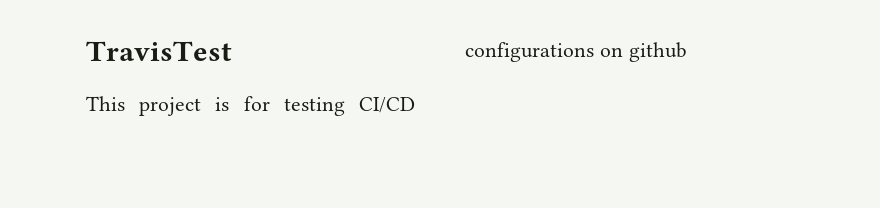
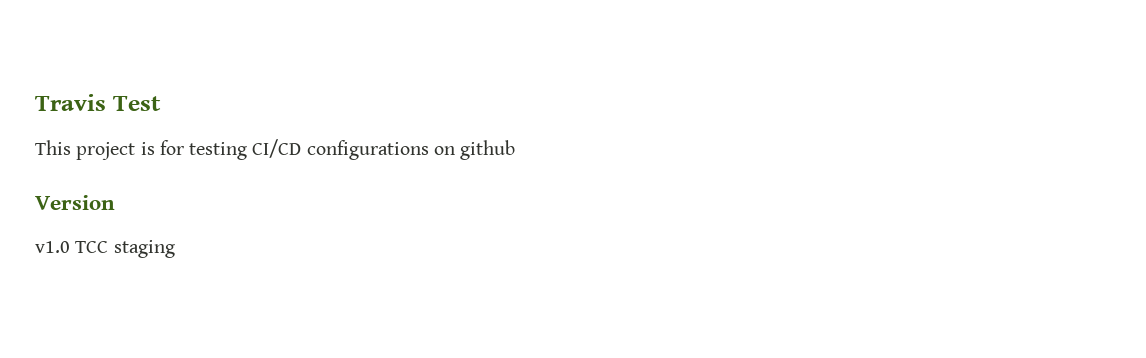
[86,41,232,61] TravisTest -> [35,94,161,111] Travis Test
(687, 52) none -> [35,195,115,210] [35,240,175,258] // Version // v1.0 TCC staging

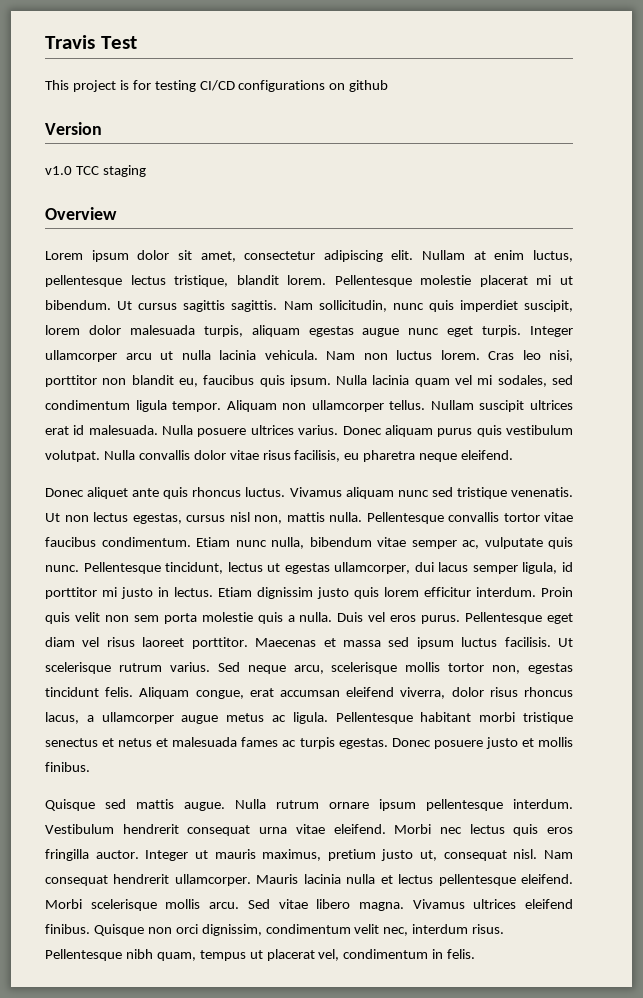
(175, 249) none -> [45,207,117,220] [45,250,573,262] [45,275,573,287] [45,300,574,312] [45,325,573,337] [45,350,573,362] [45,375,574,387] [45,400,573,412] [45,425,573,437] [45,450,514,462] [45,487,573,499] [45,512,573,524] [45,537,573,549] [45,562,573,574] [45,587,573,599] [45,612,574,624] [45,637,574,649] [45,662,573,674] [45,687,573,699] [45,712,574,724] [45,737,574,749] [45,762,90,772] [45,799,573,811] [45,824,573,836] [45,849,573,861] [45,874,573,886] [45,899,573,911] [45,924,505,936] [45,949,476,961] // Overview // Lorem ipsum dolor sit amet, consectetur adipiscing elit. Nullam at enim luctus, pellentesque lectus tristique, blandit lorem. Pellentesque molestie placerat mi ut bibendum. Ut cursus sagittis sagittis. Nam sollicitudin, nunc quis imperdiet suscipit, lorem dolor malesuada turpis, aliquam egestas augue nunc eget turpis. Integer ullamcorper arcu ut nulla lacinia vehicula. Nam non luctus lorem. Cras leo nisi, porttitor non blandit eu, faucibus quis ipsum. Nulla lacinia quam vel mi sodales, sed condimentum ligula tempor. Aliquam non ullamcorper tellus. Nullam suscipit ultrices erat id malesuada. Nulla posuere ultrices varius. Donec aliquam purus quis vestibulum volutpat. Nulla convallis dolor vitae risus facilisis, eu pharetra neque eleifend. // Donec aliquet ante quis rhoncus luctus. Vivamus aliquam nunc sed tristique venenatis. Ut non lectus egestas, cursus nisl non, mattis nulla. Pellentesque convallis tortor vitae faucibus condimentum. Etiam nunc nulla, bibendum vitae semper ac, vulputate quis nunc. Pellentesque tincidunt, lectus ut egestas ullamcorper, dui lacus semper ligula, id porttitor mi justo in lectus. Etiam dignissim justo quis lorem efficitur interdum. Proin quis velit non sem porta molestie quis a nulla. Duis vel eros purus. Pellentesque eget diam vel risus laoreet porttitor. Maecenas et massa sed ipsum luctus facilisis. Ut scelerisque rutrum varius. Sed neque arcu, scelerisque mollis tortor non, egestas tincidunt felis. Aliquam congue, erat accumsan eleifend viverra, dolor risus rhoncus lacus, a ullamcorper augue metus ac ligula. Pellentesque habitant morbi tristique senectus et netus et malesuada fames ac turpis egestas. Donec posuere justo et mollis finibus. // Quisque sed mattis augue. Nulla rutrum ornare ipsum pellentesque interdum. Vestibulum hendrerit consequat urna vitae eleifend. Morbi nec lectus quis eros fringilla auctor. Integer ut mauris maximus, pretium justo ut, consequat nisl. Nam consequat hendrerit ullamcorper. Mauris lacinia nulla et lectus pellentesque eleifend. Morbi scelerisque mollis arcu. Sed vitae libero magna. Vivamus ultrices eleifend finibus. Quisque non orci dignissim, condimentum velit nec, interdum risus. Pellentesque nibh quam, tempus ut placerat vel, condimentum in felis.

